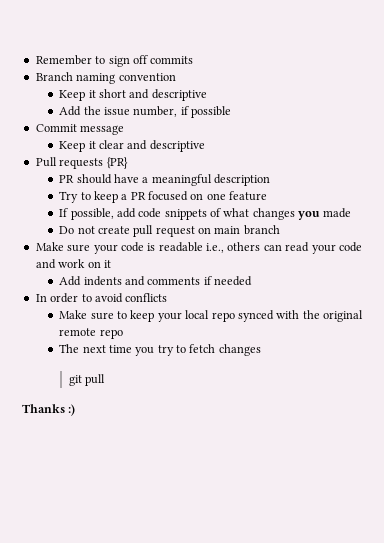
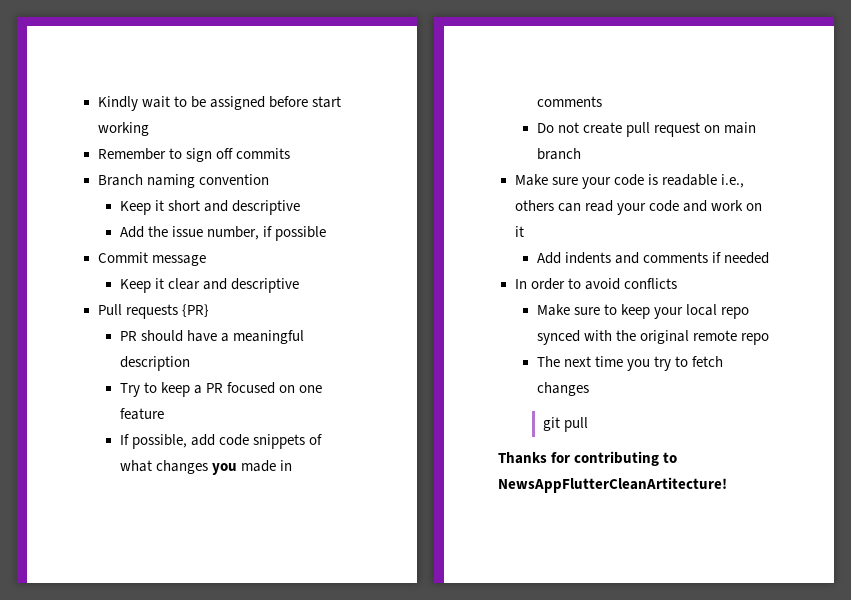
(35, 60) none -> [97,96,341,111] [97,122,149,136] Kindly wait to be assigned before start working //
(351, 213) none -> [280,460,293,471] [536,96,602,107] in comments
[68,404,76,416] :) -> [551,451,678,466] [498,477,727,493] for contributing to NewsAppFlutterCleanArtitecture!

